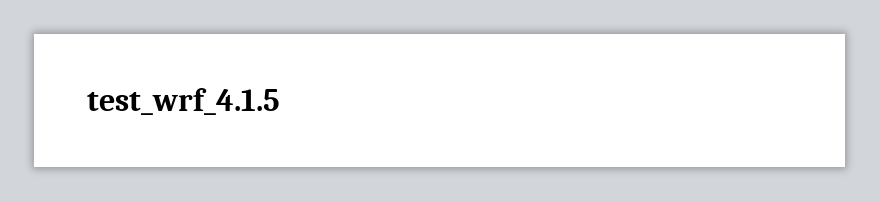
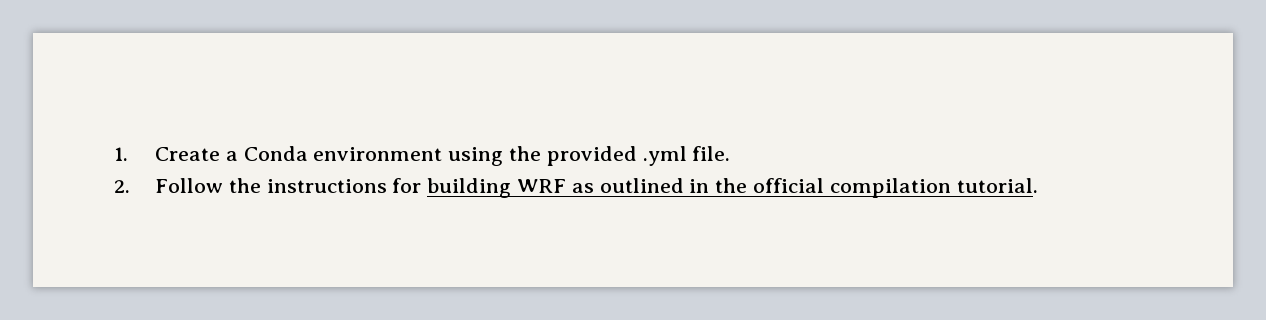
[87,88,280,115] test_wrf_4.1.5 -> [114,146,731,166] [114,178,1038,198] 1. Create a Conda environment using the provided .yml file. // 2. Follow the instructions for building WRF as outlined in the official compilation tutorial.

